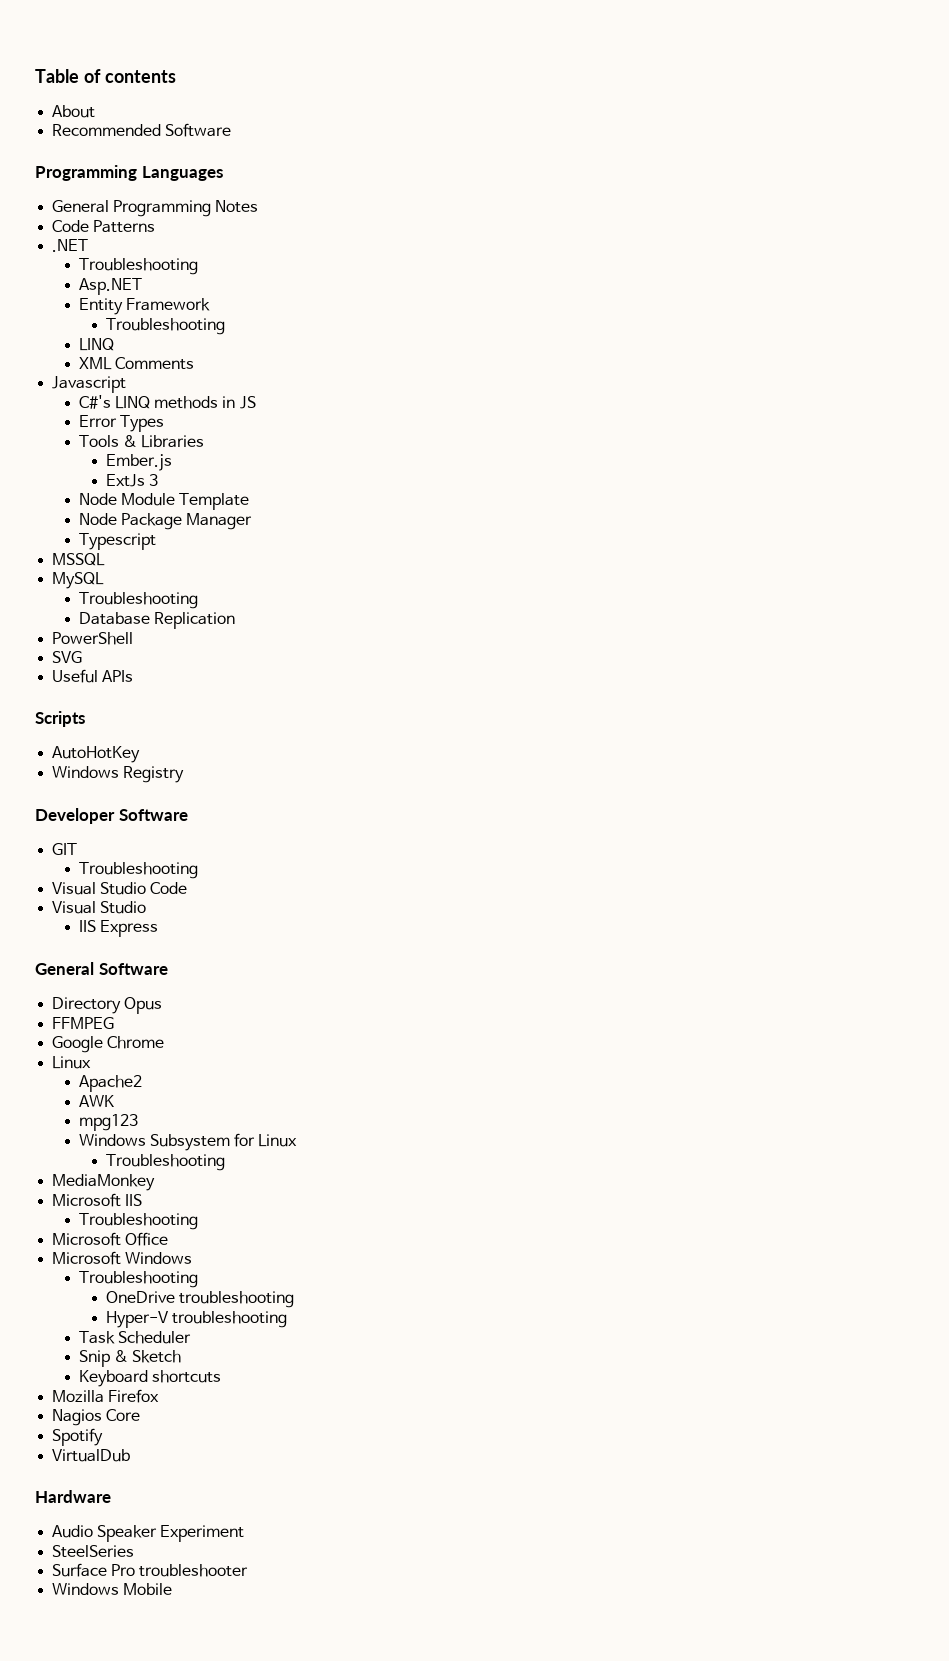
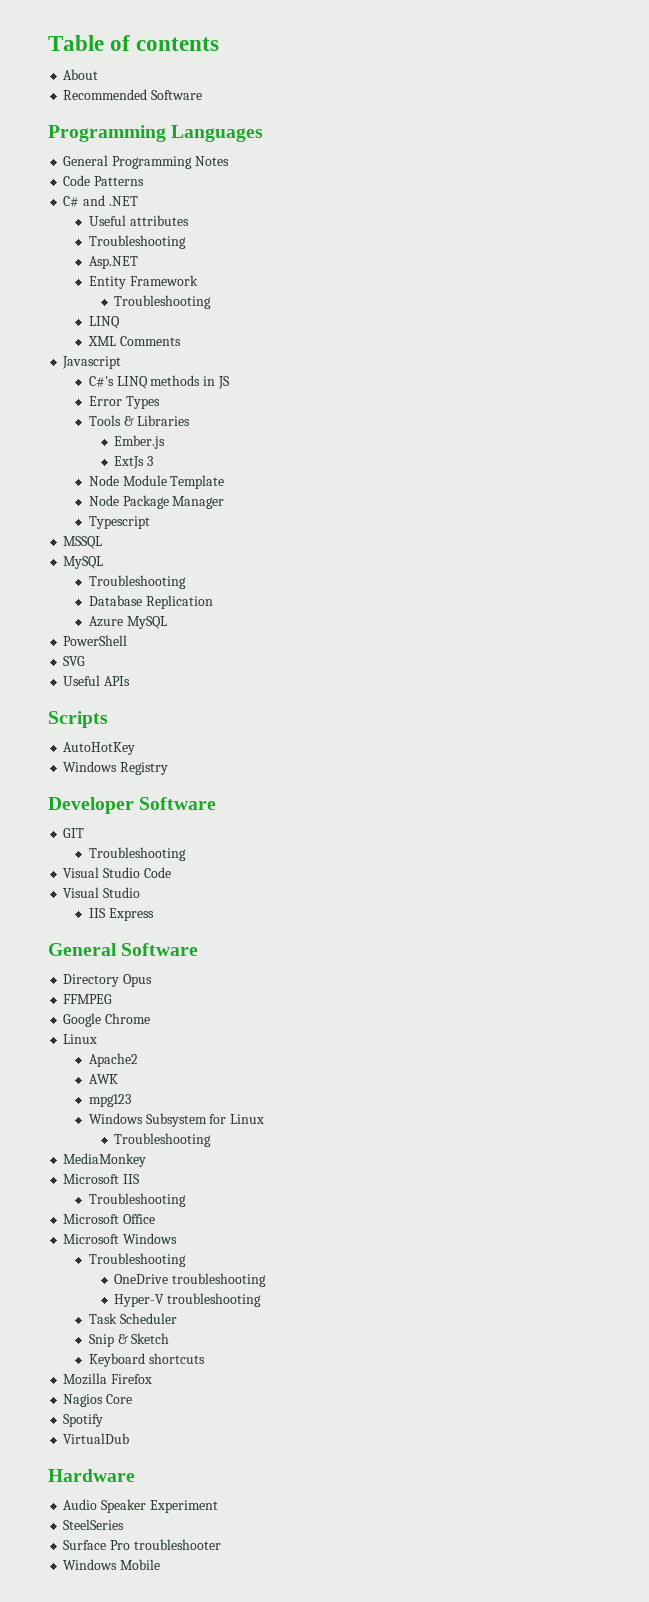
(156, 226) none -> [63,195,106,207] C# and
(89, 245) none -> [88,215,189,226] // Useful attributes
(236, 620) none -> [88,616,167,629] // Azure MySQL

